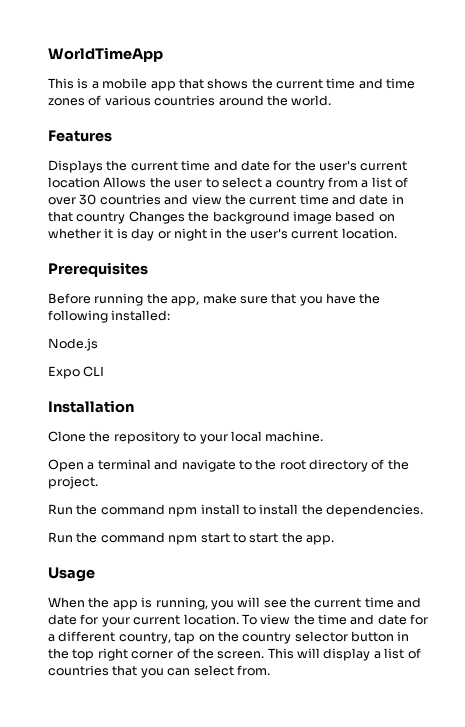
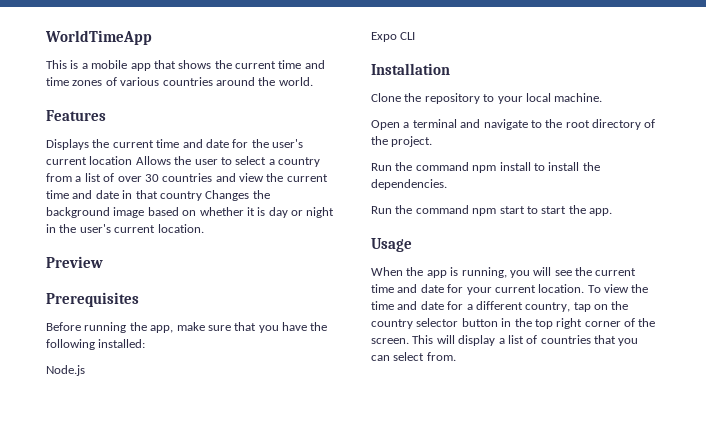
(397, 233) none -> [46,256,103,268] // Preview

